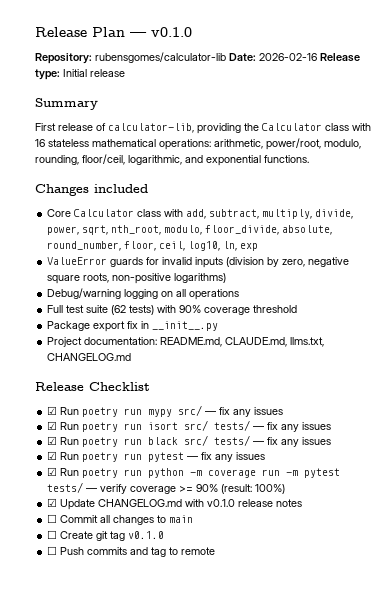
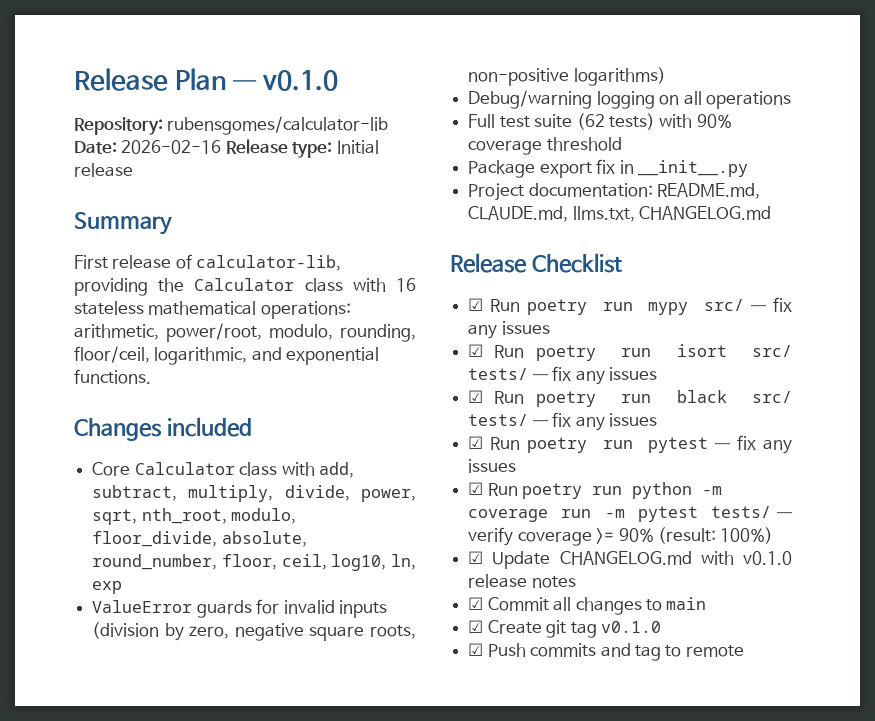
[47,514,58,523] ☐ -> [468,597,484,610] ☑
[47,530,58,539] ☐ -> [468,620,484,633] ☑
[47,546,58,555] ☐ -> [468,643,484,656] ☑

